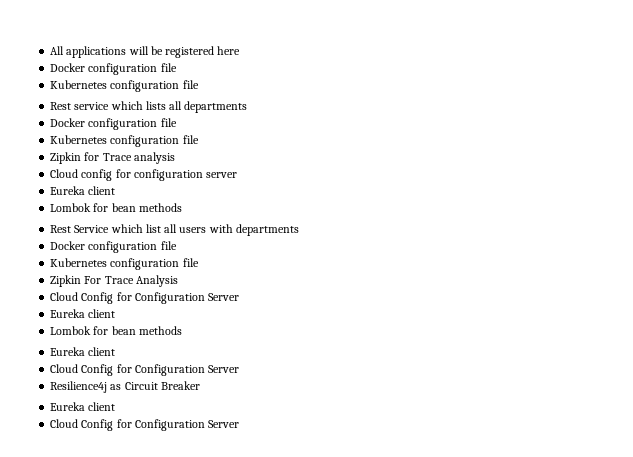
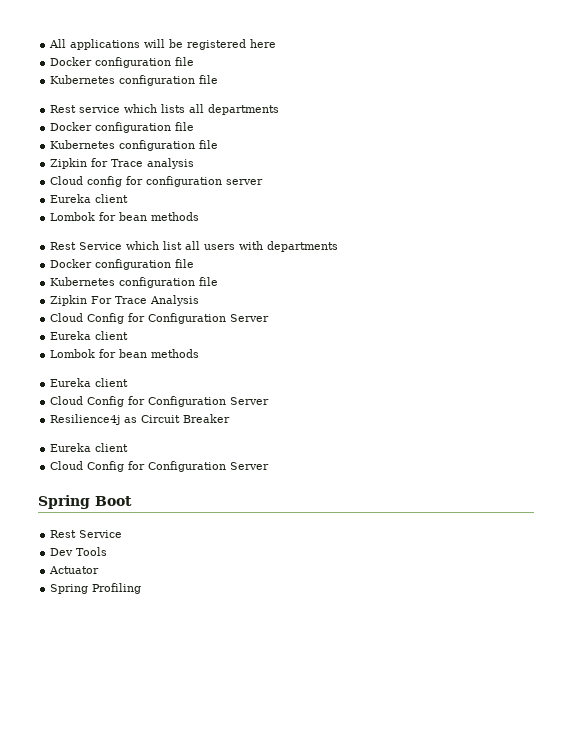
(240, 424) none -> [38,495,132,509] [50,530,123,538] [50,547,108,556] [49,566,100,574] [50,583,142,594] // Spring Boot // Rest Service // Dev Tools // Actuator // Spring Profiling

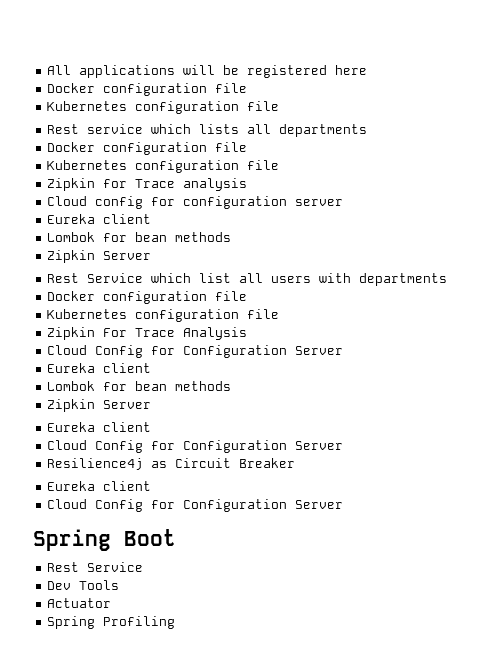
(200, 216) none -> [47,250,152,263] // Zipkin Server
(200, 353) none -> [47,399,152,412] // Zipkin Server

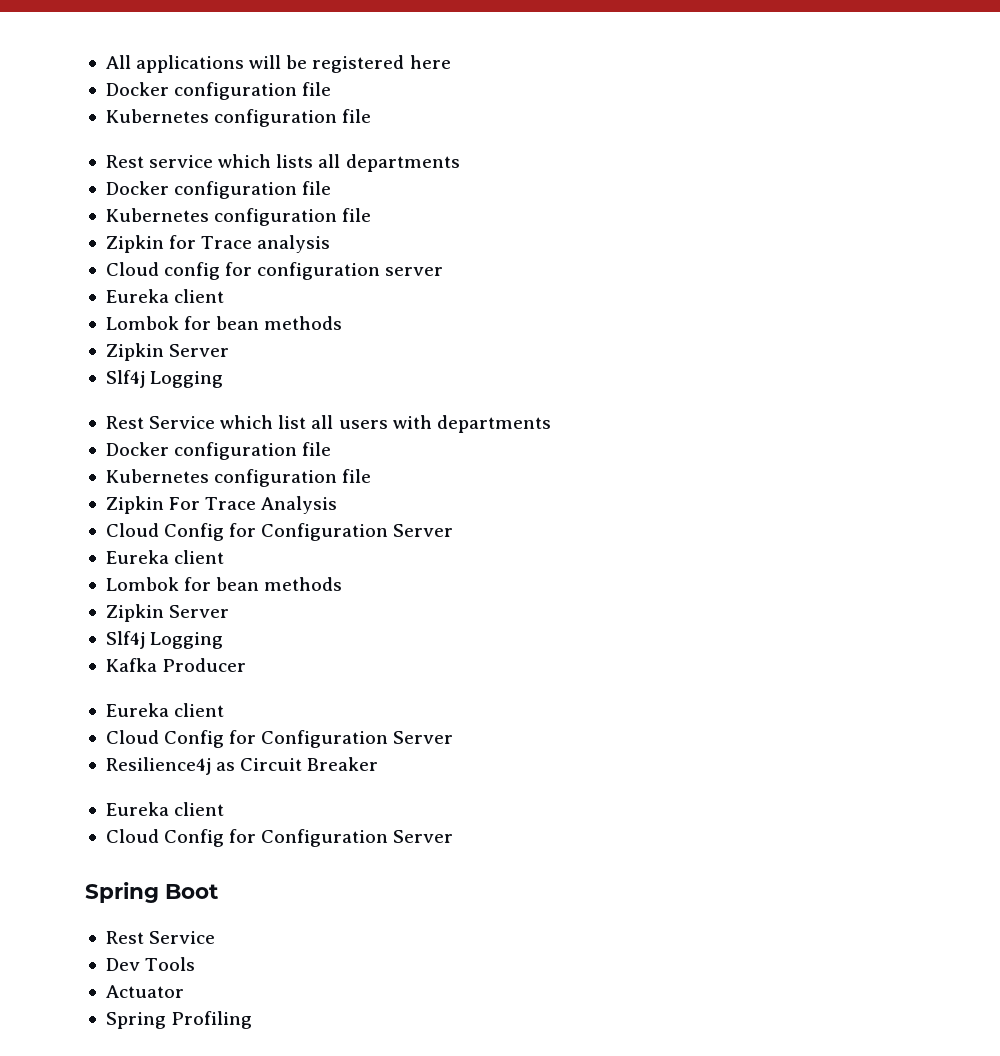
(152, 255) none -> [105,370,224,388] // Slf4j Logging
(152, 404) none -> [105,631,224,649] [105,658,247,672] // Slf4j Logging // Kafka Producer

